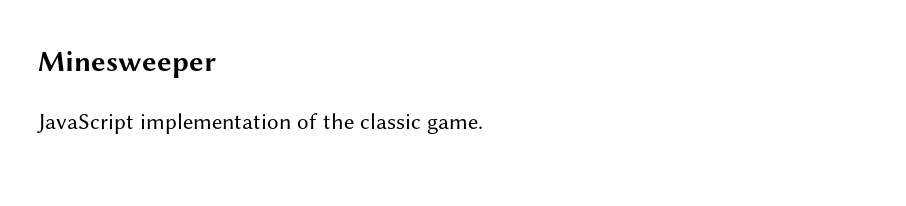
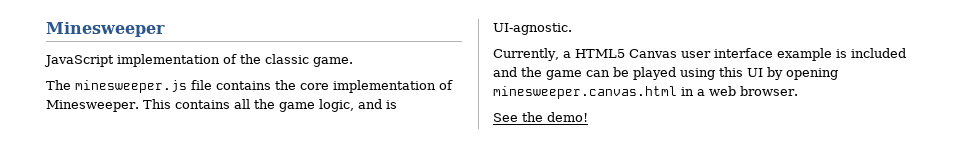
(484, 126) none -> [46,80,453,93] [46,99,397,112] [493,23,572,35] [493,48,906,61] [493,67,838,80] [493,86,798,99] [493,112,588,122] // The minesweeper.js file contains the core implementation of Minesweeper. This contains all the game logic, and is UI-agnostic. // Currently, a HTML5 Canvas user interface example is included and the game can be played using this UI by opening minesweeper.canvas.html in a web browser. // See the demo!

